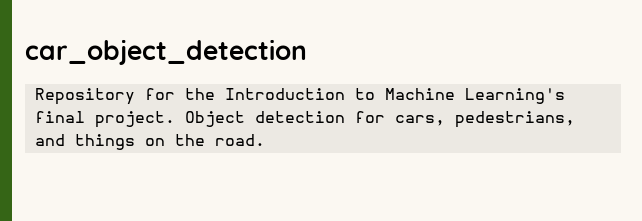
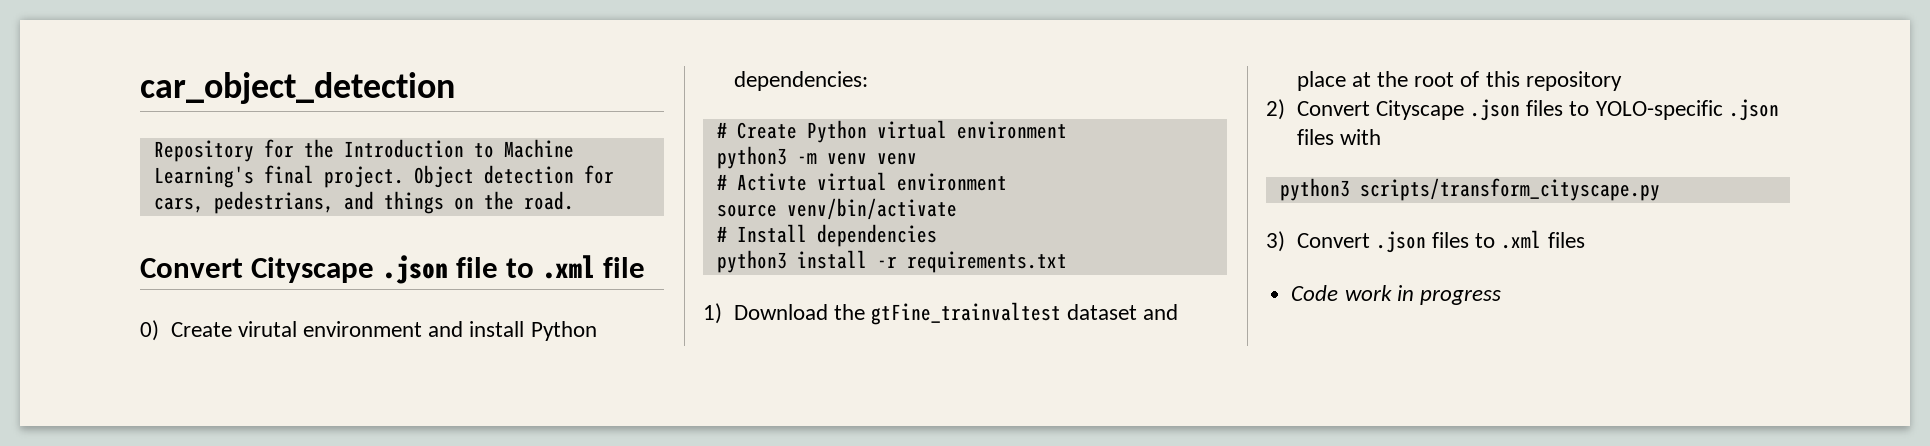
(266, 140) none -> [140,255,646,284] [140,320,597,341] [733,71,868,91] [716,120,1067,143] [716,146,917,169] [716,172,1007,191] [716,198,957,220] [716,224,937,247] [716,250,1067,273] [703,302,1179,325] [1296,71,1622,91] [1266,99,1779,121] [1296,129,1381,145] [1279,178,1660,201] [1266,230,1585,253] [1291,285,1501,305] // Convert Cityscape .json file to .xml file // 0) Create virutal environment and install Python dependencies: // # Create Python virtual environment // python3 -m venv venv // # Activte virtual environment // source venv/bin/activate // # Install dependencies // python3 install -r requirements.txt // 1) Download the gtFine_trainvaltest dataset and place at the root of this repository // 2) Convert Cityscape .json files to YOLO-specific .json files with // python3 scripts/transform_cityscape.py // 3) Convert .json files to .xml files // Code work in progress

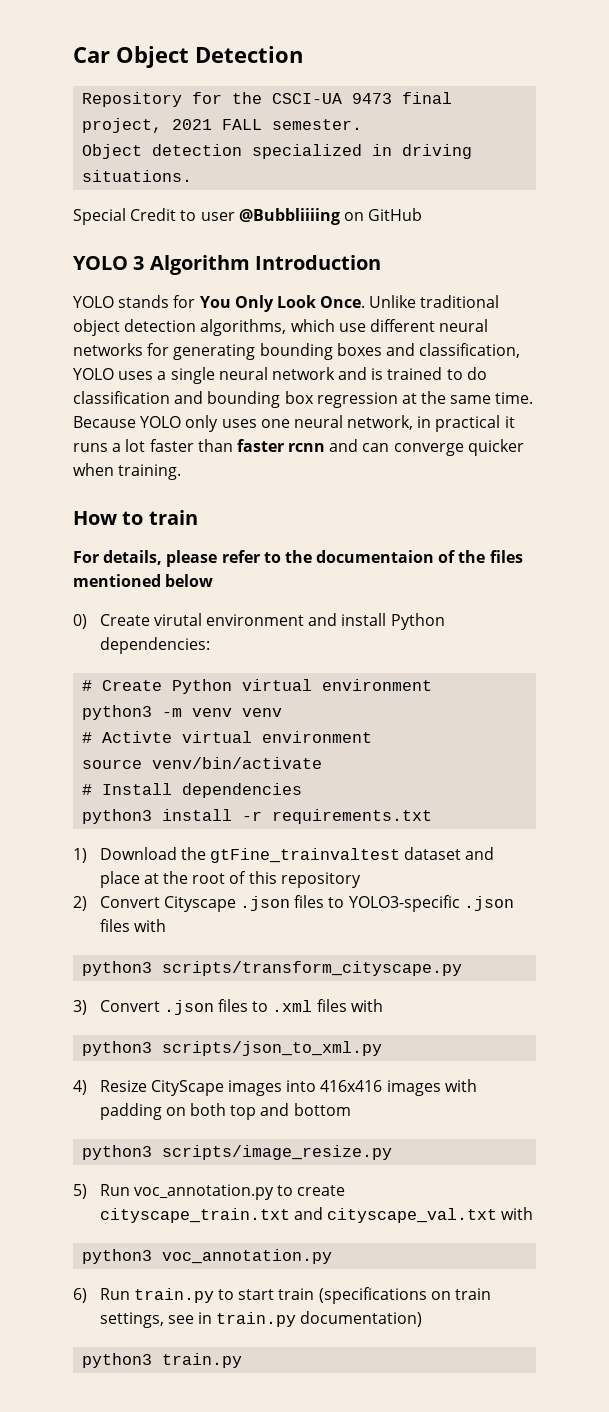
[140,72,455,104] car_object_detection -> [73,46,303,68] Car Object Detection
[343,139,574,158] [153,165,614,188] [153,191,574,214] [140,255,646,284] Introduction to Machine Learning's final project. Object detection for cars, pedestrians, and things on the road. // Convert Cityscape .json file to .xml file -> [272,92,453,104] [82,118,363,133] [82,144,473,159] [82,170,193,182] [73,208,423,225] [73,255,381,275] [73,295,500,312] [73,319,489,336] [73,343,521,360] [73,367,487,384] [73,391,534,408] [73,415,515,432] [73,439,524,456] [73,463,182,480] [73,510,198,525] [73,550,523,567] [73,574,214,587] CSCI-UA 9473 final project, 2021 FALL semester. // Object detection specialized in driving situations. // Special Credit to user @Bubbliiiing on GitHub // YOLO 3 Algorithm Introduction // YOLO stands for You Only Look Once. Unlike traditional object detection algorithms, which use different neural networks for generating bounding boxes and classification, YOLO uses a single neural network and is trained to do classification and bounding box regression at the same time. Because YOLO only uses one neural network, in practical it runs a lot faster than faster rcnn and can converge quicker when training. // How to train // For details, please refer to the documentaion of the files mentioned below
[1595,100,1723,120] YOLO-specific -> [348,895,460,912] YOLO3-specific
[1291,285,1501,305] // Code work in progress -> [350,999,383,1012] [82,1041,383,1056] [73,1079,477,1096] [99,1103,351,1120] [82,1145,393,1160] [73,1184,346,1200] [99,1207,534,1223] [82,1249,333,1264] [73,1287,492,1304] [99,1311,423,1328] [82,1353,243,1368] with // python3 scripts/json_to_xml.py // 4) Resize CityScape images into 416x416 images with padding on both top and bottom // python3 scripts/image_resize.py // 5) Run voc_annotation.py to create cityscape_train.txt and cityscape_val.txt with // python3 voc_annotation.py // 6) Run train.py to start train (specifications on train settings, see in train.py documentation) // python3 train.py

